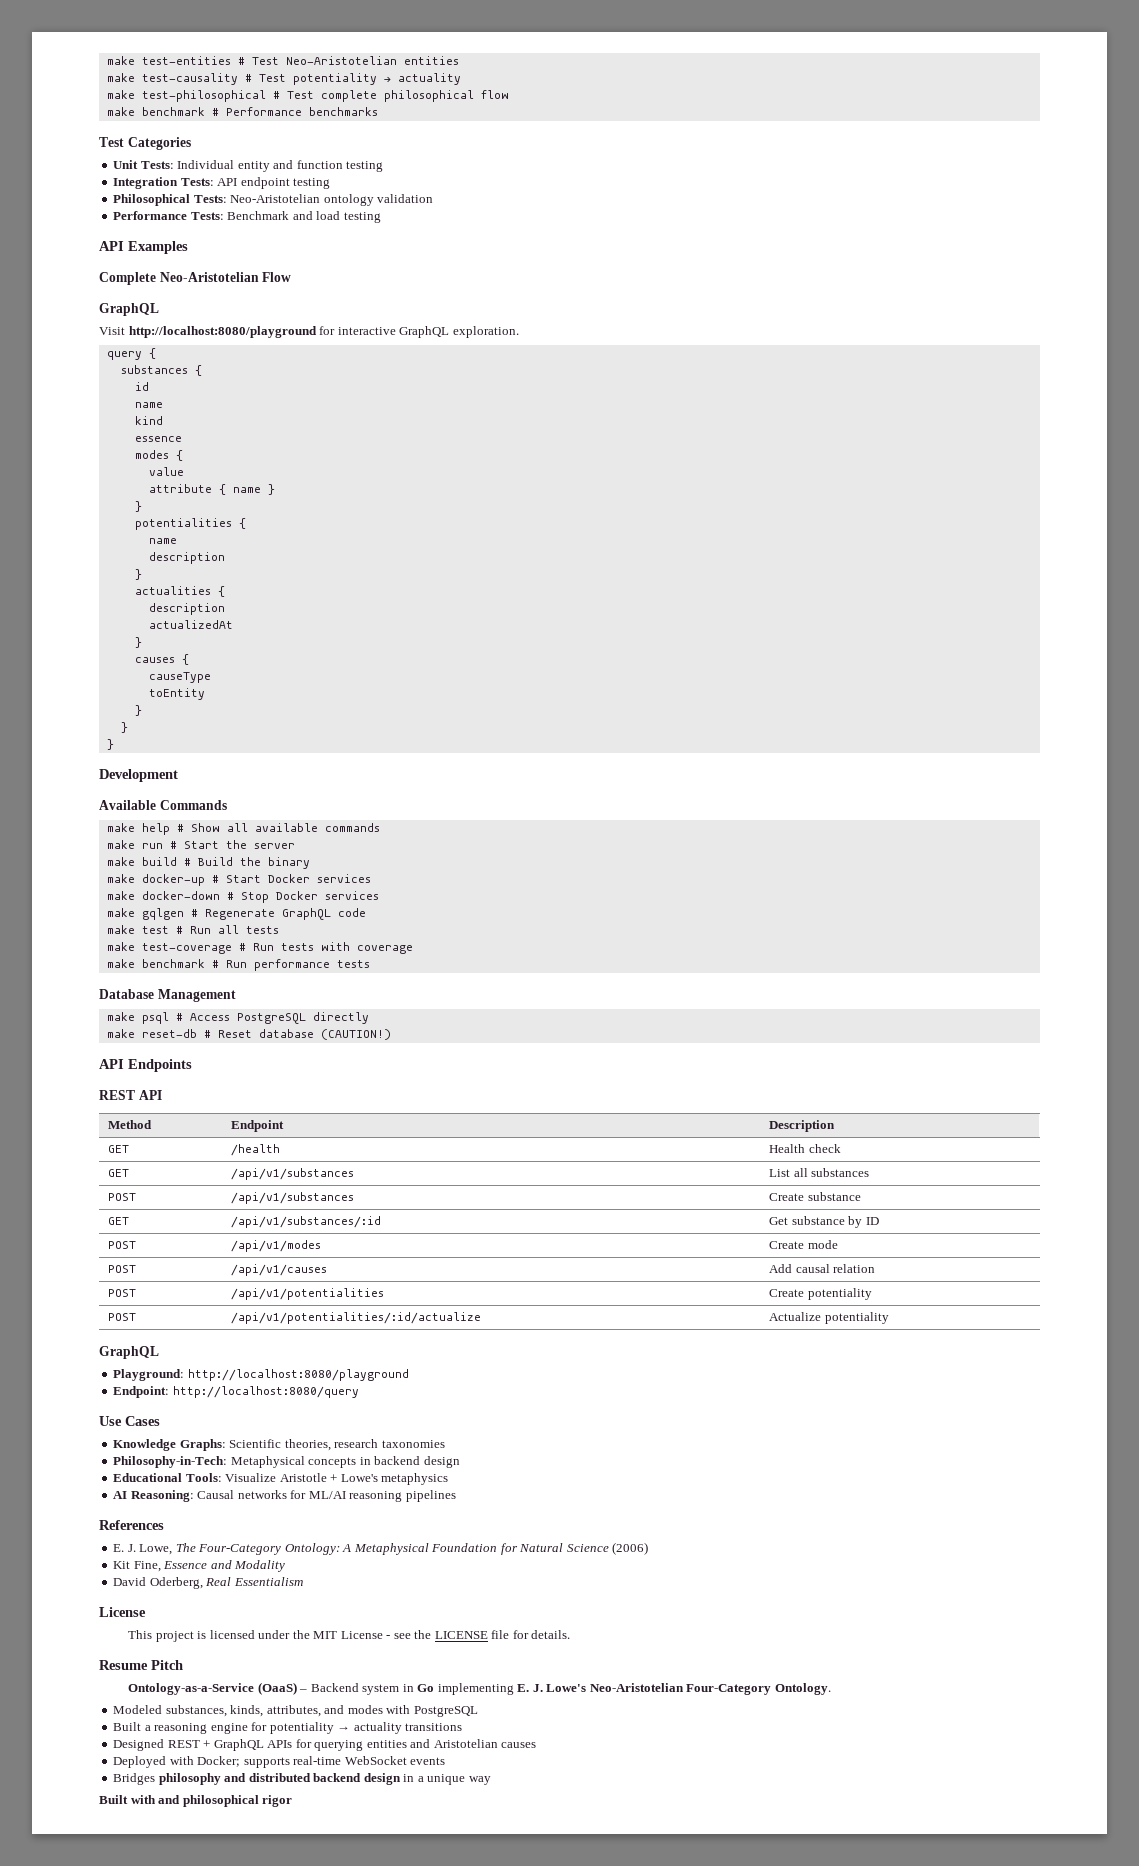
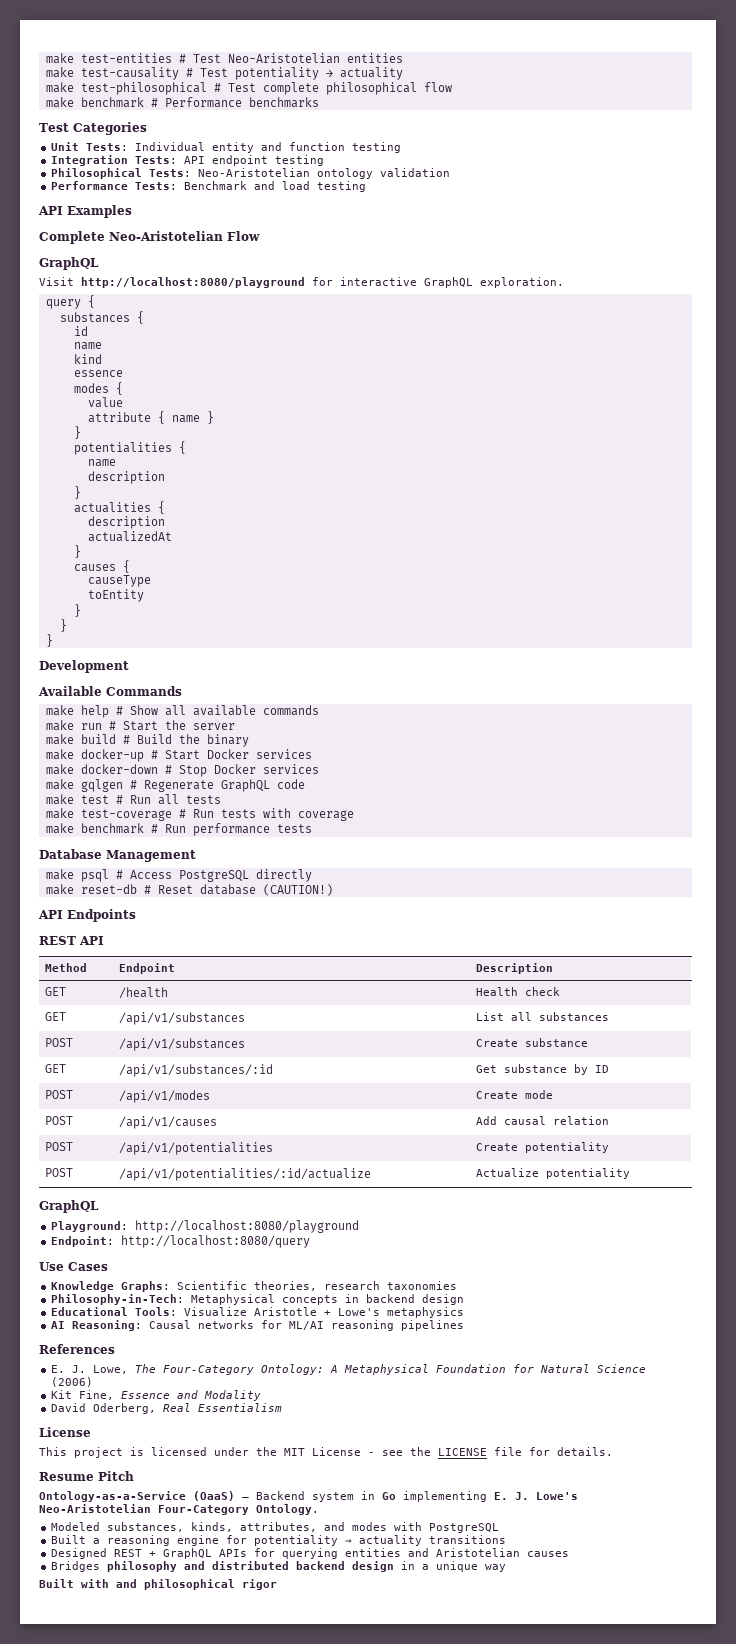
[113,1756,446,1768] // Deployed with Docker; supports real-time WebSocket events -> (570, 1554) none

